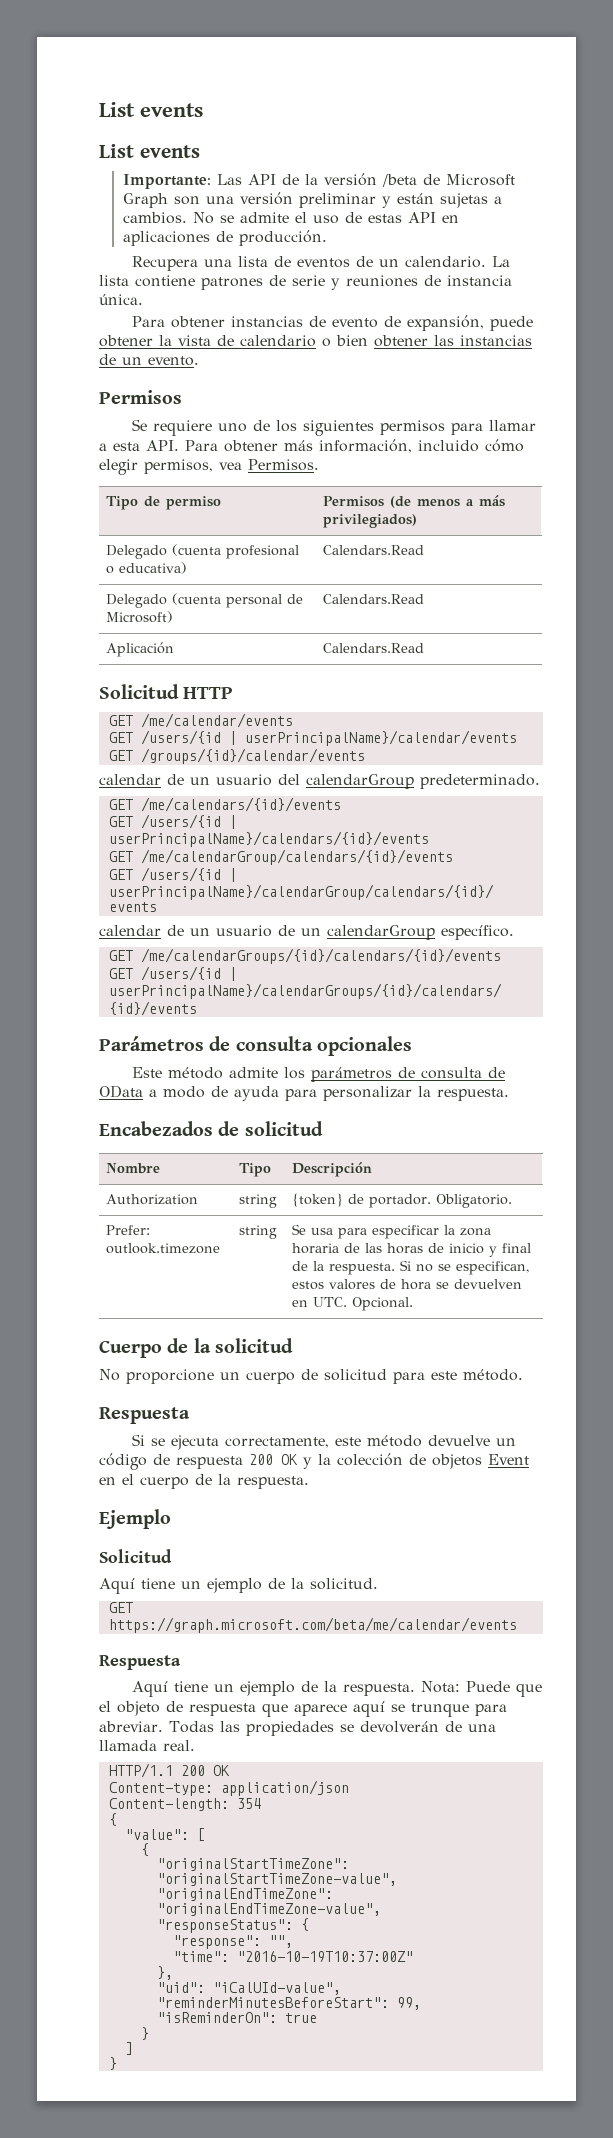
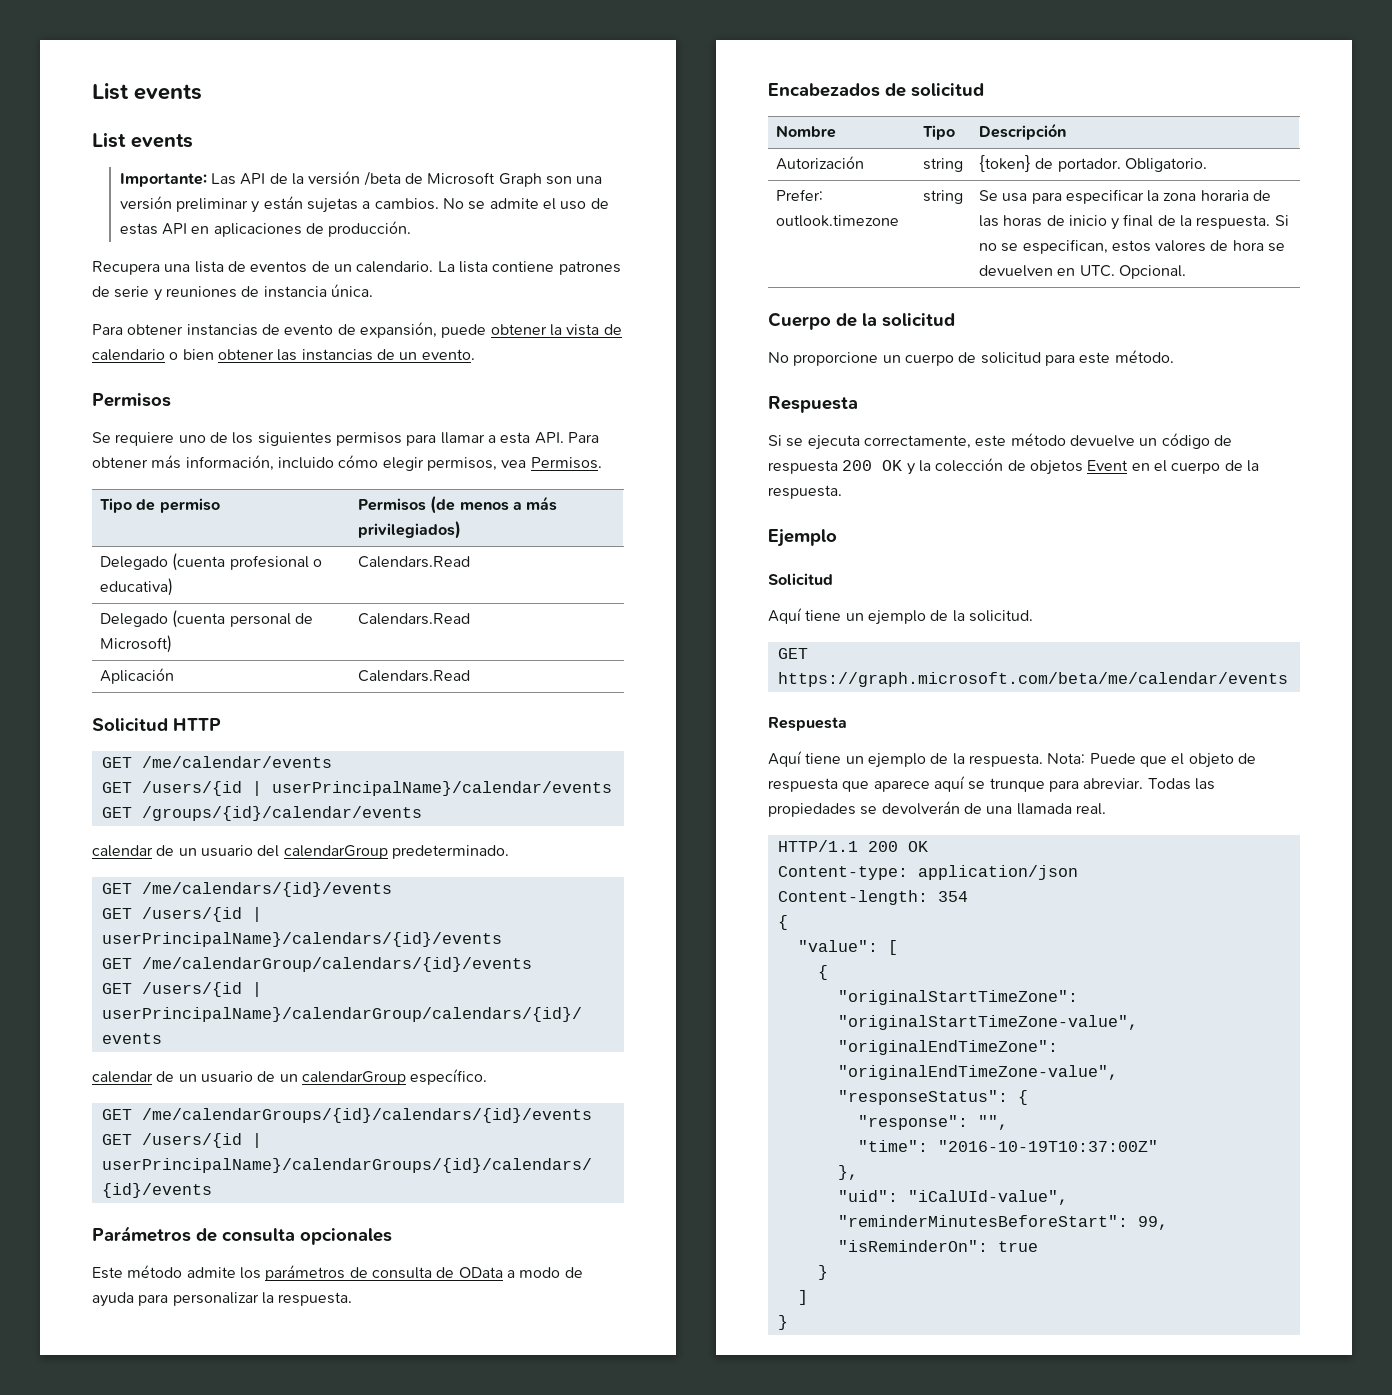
[105,1194,198,1205] Authorization -> [775,156,864,170] Autorización

